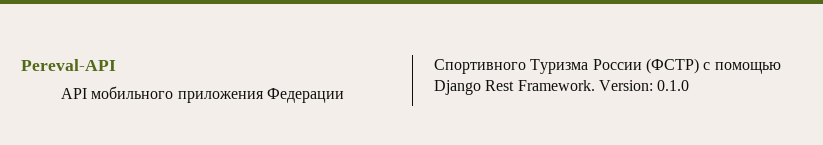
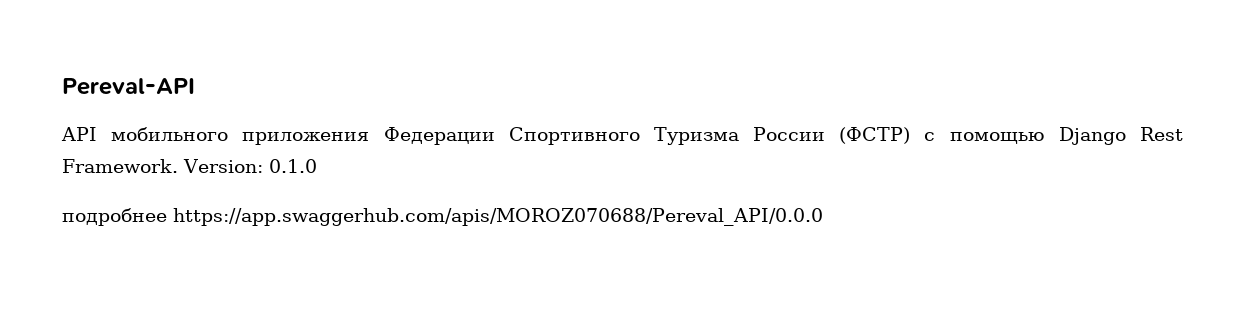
(690, 85) none -> [62,208,823,226] // подробнее https://app.swaggerhub.com/apis/MOROZ070688/Pereval_API/0.0.0

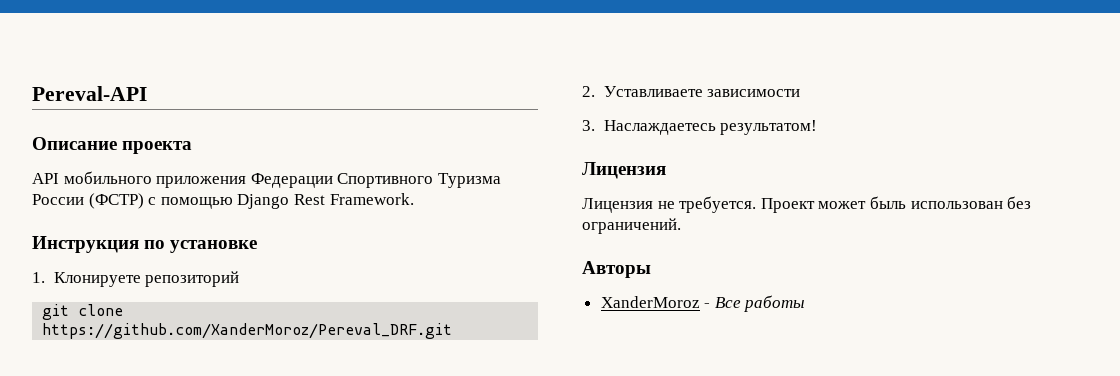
(195, 86) none -> [32,137,193,154] // Описание проекта
[183,159,317,173] [62,208,823,226] Version: 0.1.0 // подробнее https://app.swaggerhub.com/apis/MOROZ070688/Pereval_API/0.0.0 -> [32,236,258,253] [32,271,240,287] [42,304,124,320] [42,323,453,339] [582,86,801,97] [582,120,818,135] [582,162,666,179] [582,196,1032,213] [582,218,681,234] [582,261,651,278] [600,295,806,312] // Инструкция по установке // 1. Клонируете репозиторий // git clone https://github.com/XanderMoroz/Pereval_DRF.git // 2. Уставливаете зависимости // 3. Наслаждаетесь результатом! // Лицензия // Лицензия не требуется. Проект может быль использован без ограничений. // Авторы // XanderMoroz - Все работы

